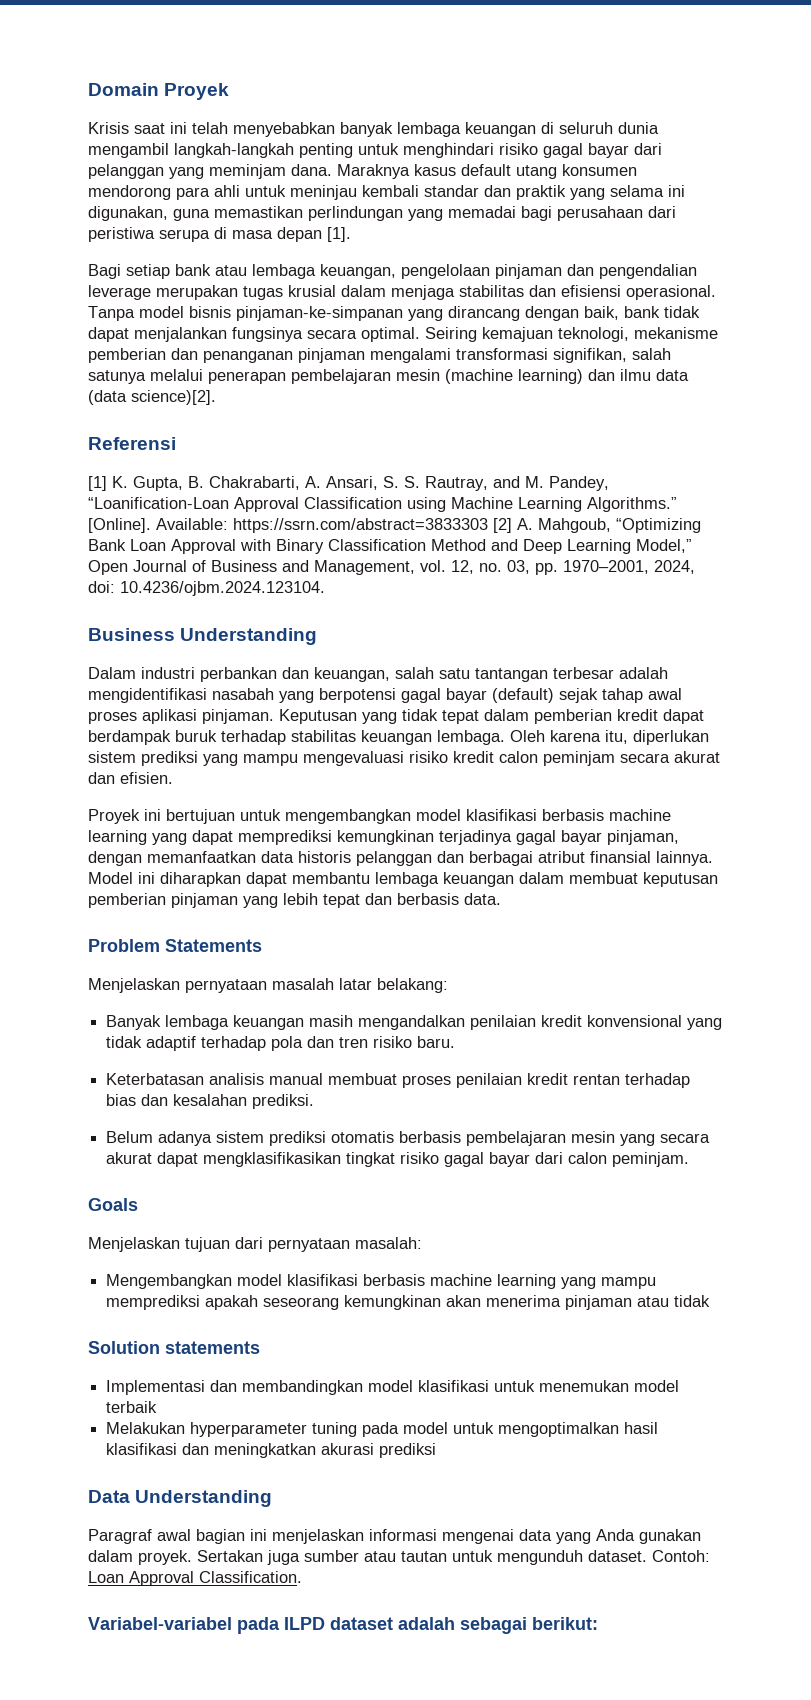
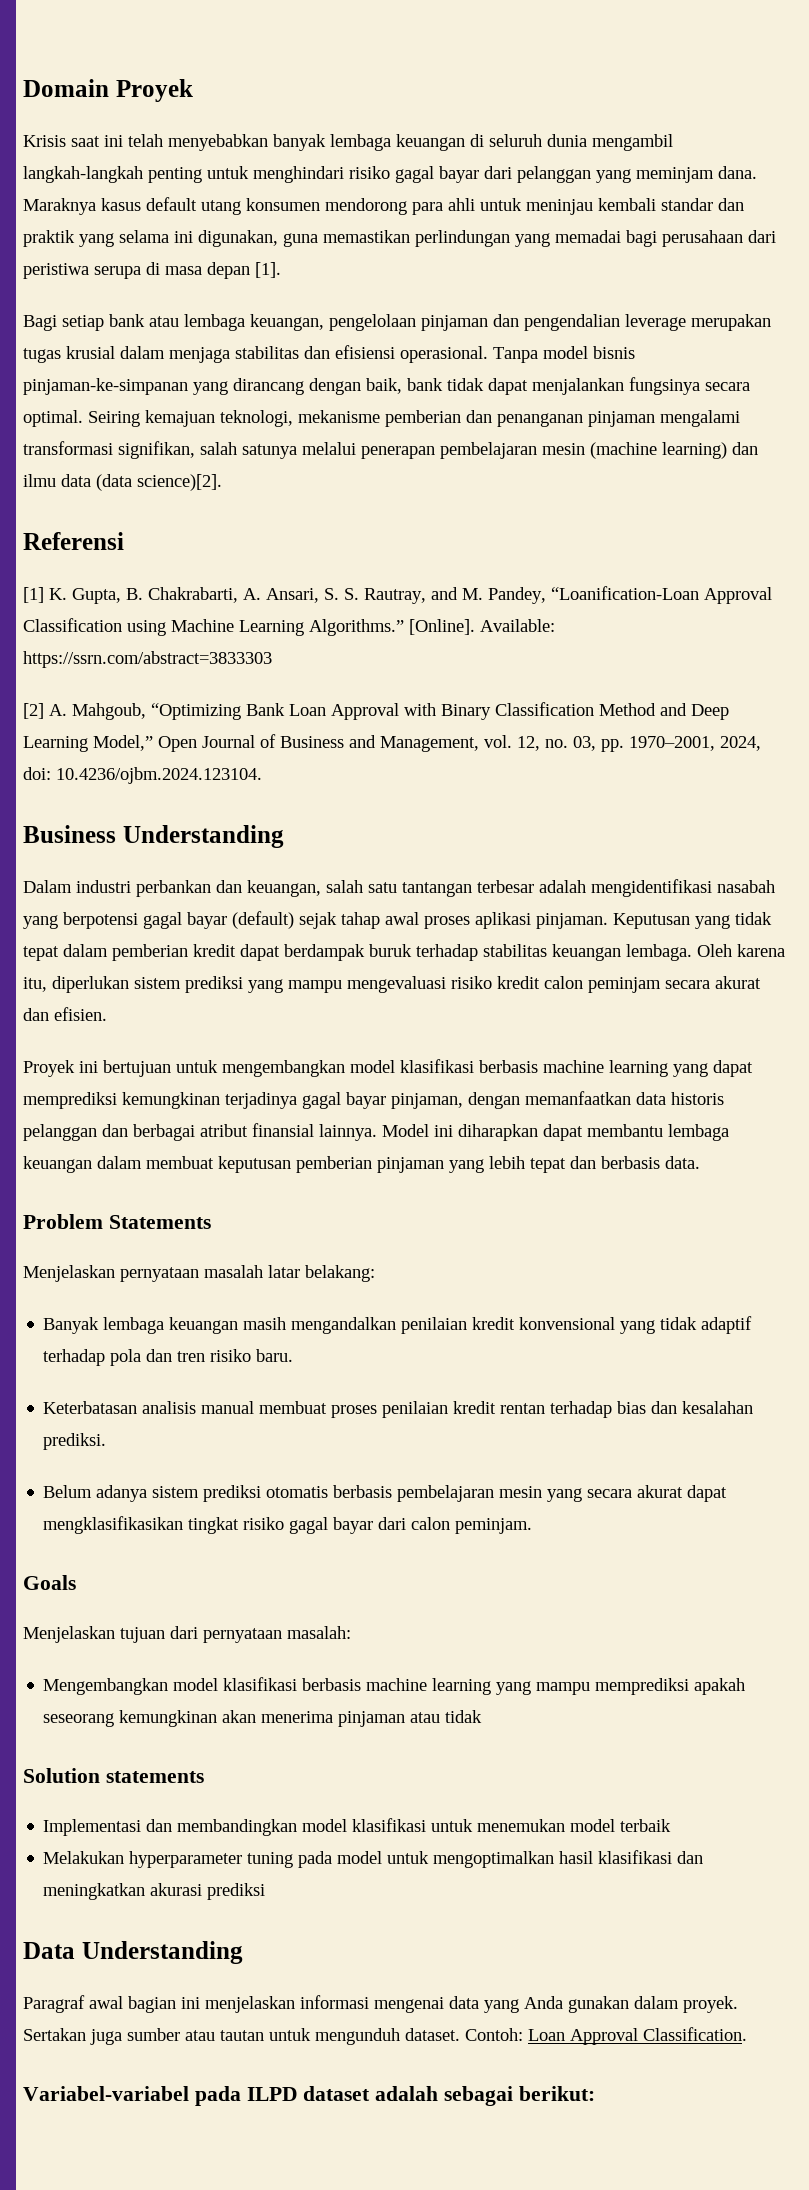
(488, 525) none -> (272, 659) //

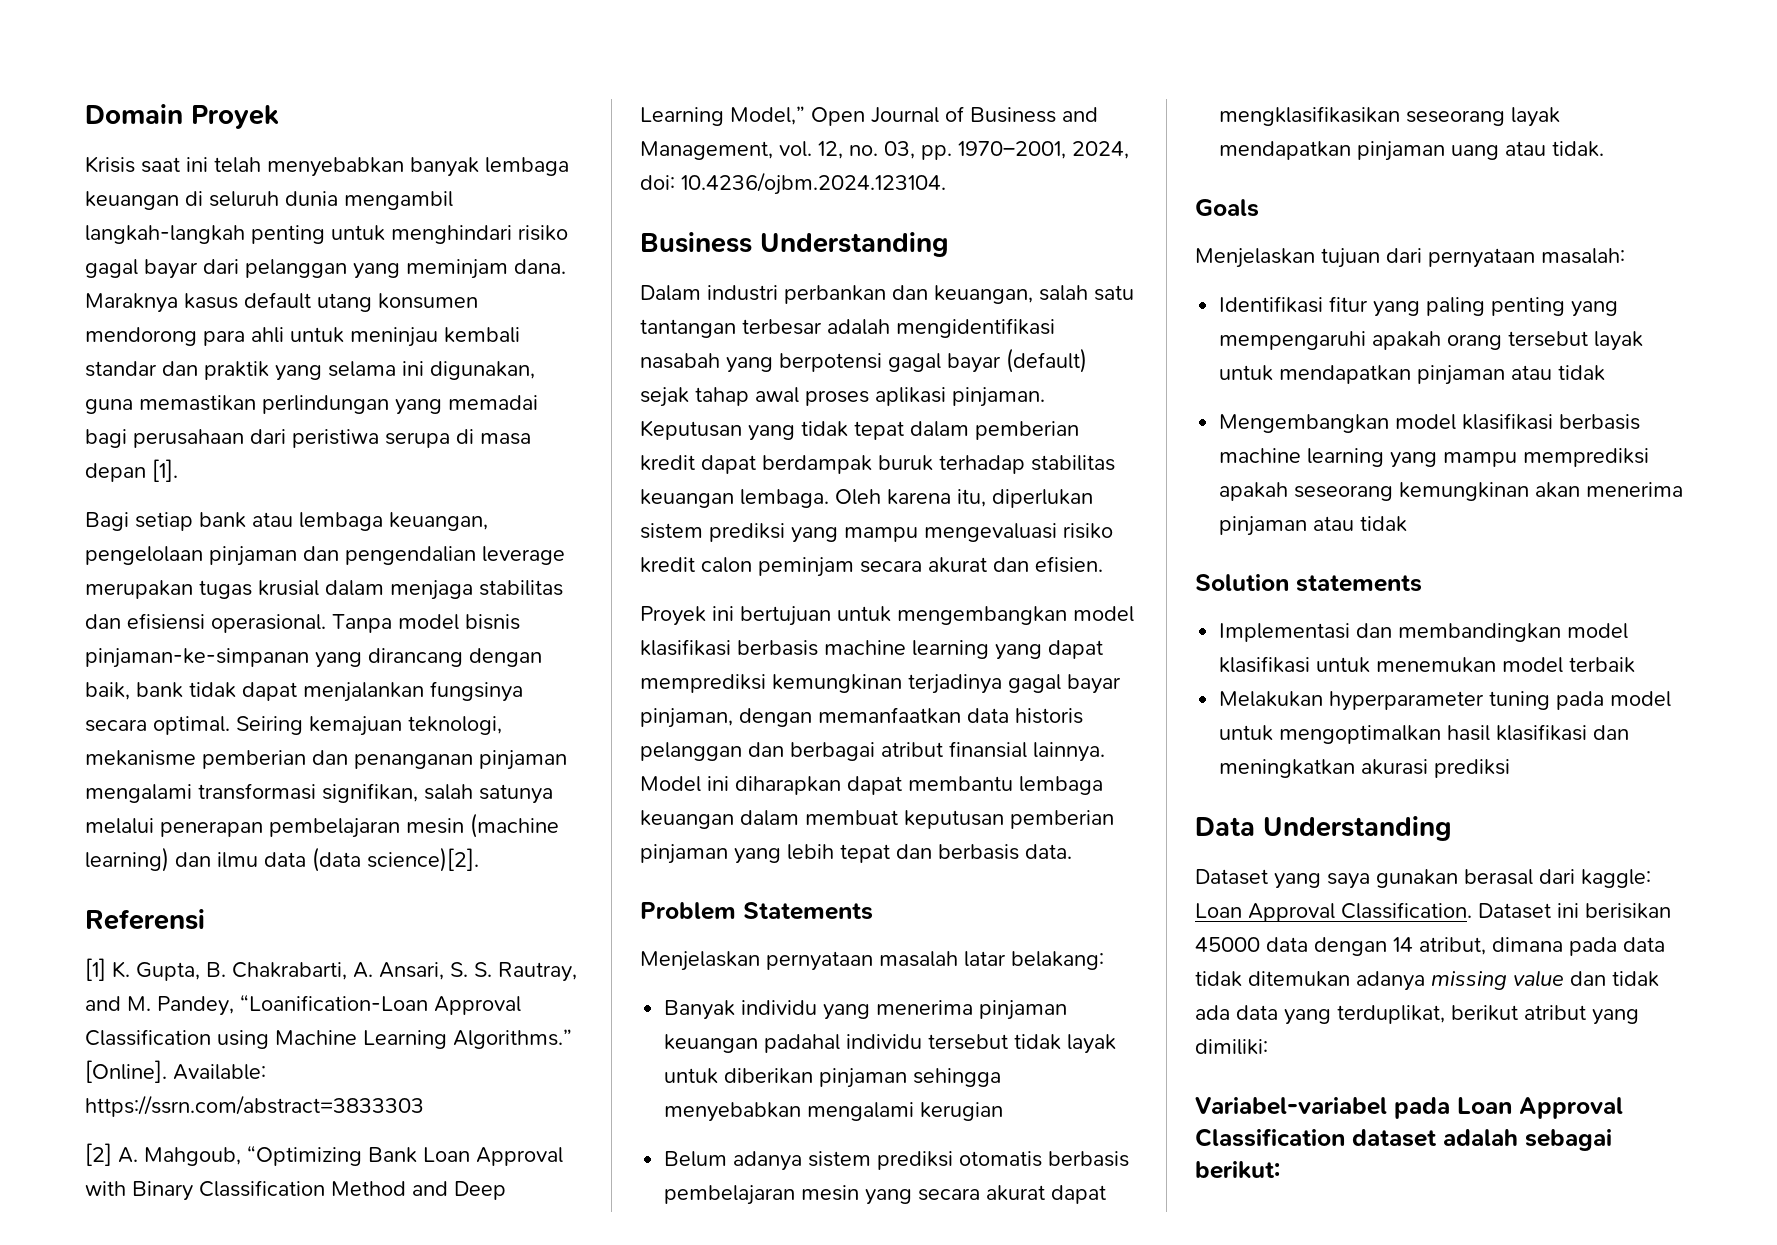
[103,1316,753,1334] [43,1349,294,1366] [43,1401,754,1418] [43,1433,107,1450] lembaga keuangan masih mengandalkan penilaian kredit konvensional yang tidak adaptif terhadap pola dan tren risiko baru. // Keterbatasan analisis manual membuat proses penilaian kredit rentan terhadap bias dan kesalahan prediksi. -> [741,1000,1068,1020] [664,1034,1117,1054] [664,1068,1002,1088] [664,1102,1004,1122] individu yang menerima pinjaman keuangan padahal individu tersebut tidak layak untuk diberikan pinjaman sehingga menyebabkan mengalami kerugian
[188,1517,533,1534] tingkat risiko gagal bayar dari calon peminjam. -> [1406,107,1561,127] [1219,141,1605,161] seseorang layak mendapatkan pinjaman uang atau tidak.
(351, 1632) none -> [1219,296,1619,317] [1219,331,1644,351] [1219,365,1606,385] // Identifikasi fitur yang paling penting yang mempengaruhi apakah orang tersebut layak untuk mendapatkan pinjaman atau tidak
[23,1995,738,2013] [23,2027,747,2045] Paragraf awal bagian ini menjelaskan informasi mengenai data yang Anda gunakan dalam proyek. Sertakan juga sumber atau tautan untuk mengunduh dataset. Contoh: Loan Approval Classification. -> [1195,869,1651,889] [1195,902,1671,922] [1195,937,1665,956] [1195,970,1659,991] [1195,1005,1639,1025] [1195,1039,1268,1055] Dataset yang saya gunakan berasal dari kaggle: Loan Approval Classification. Dataset ini berisikan 45000 data dengan 14 atribut, dimana pada data tidak ditemukan adanya missing value dan tidak ada data yang terduplikat, berikut atribut yang dimiliki:
[246,2087,298,2101] ILPD -> [1457,1097,1623,1119] [1195,1128,1345,1147] Loan Approval Classification

